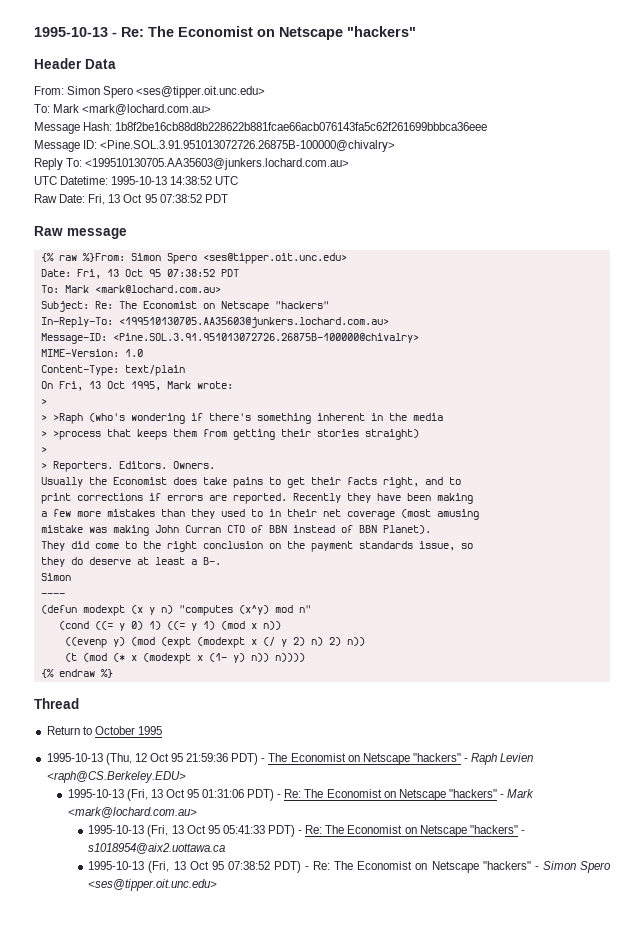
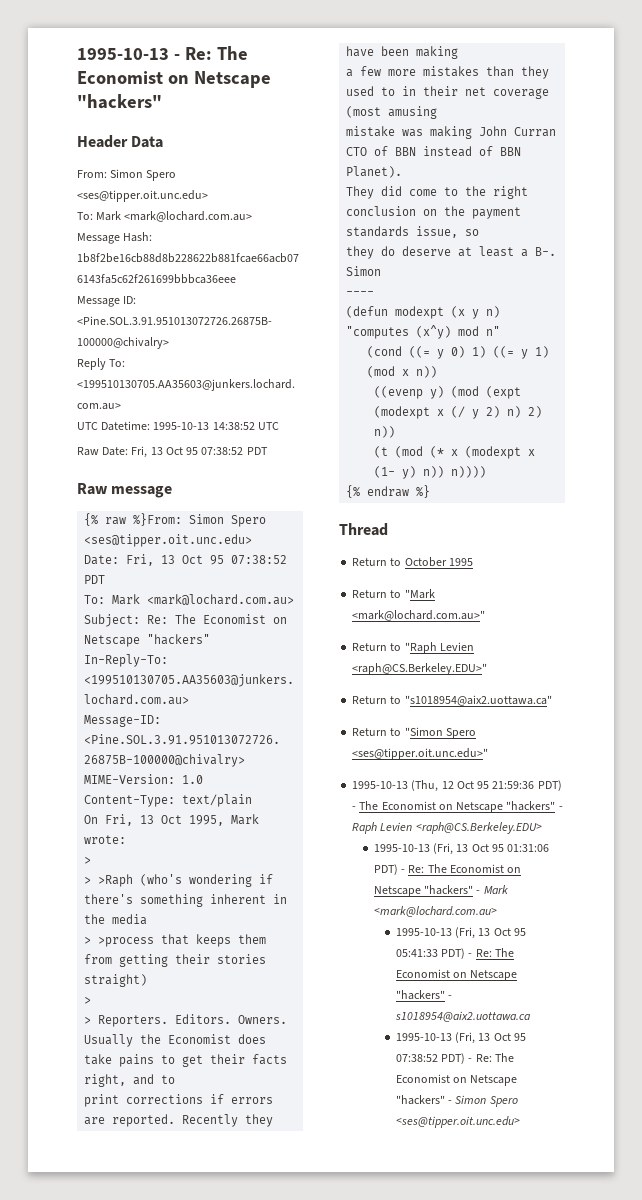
(162, 730) none -> [352,589,435,599] [352,610,486,621] [352,642,474,654] [352,663,488,675] [352,695,552,706] [352,727,476,739] [352,748,489,760] // Return to "Mark <mark@lochard.com.au>" // Return to "Raph Levien <raph@CS.Berkeley.EDU>" // Return to "s1018954@aix2.uottawa.ca" // Return to "Simon Spero <ses@tipper.oit.unc.edu>"

